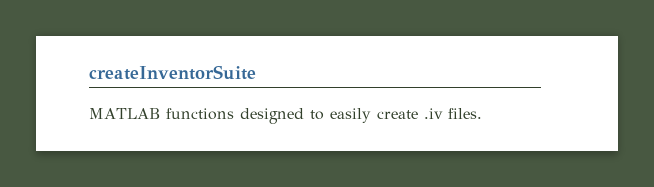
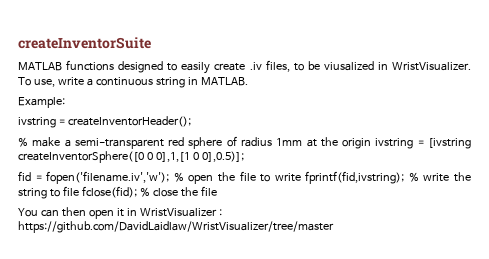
[447,108,482,119] files. -> [265,60,471,72] [18,77,248,88] [18,97,65,108] [18,116,191,128] [18,136,471,149] [18,151,244,163] [18,171,471,184] [18,186,217,199] [18,207,222,219] [18,221,334,233] files, to be viusalized in WristVisualizer. To use, write a continuous string in MATLAB. // Example: // ivstring = createInventorHeader(); // % make a semi-transparent red sphere of radius 1mm at the origin ivstring = [ivstring createInventorSphere([0 0 0],1,[1 0 0],0.5)]; // fid = fopen('filename.iv','w'); % open the file to write fprintf(fid,ivstring); % write the string to file fclose(fid); % close the file // You can then open it in WristVisualizer : https://github.com/DavidLaidlaw/WristVisualizer/tree/master

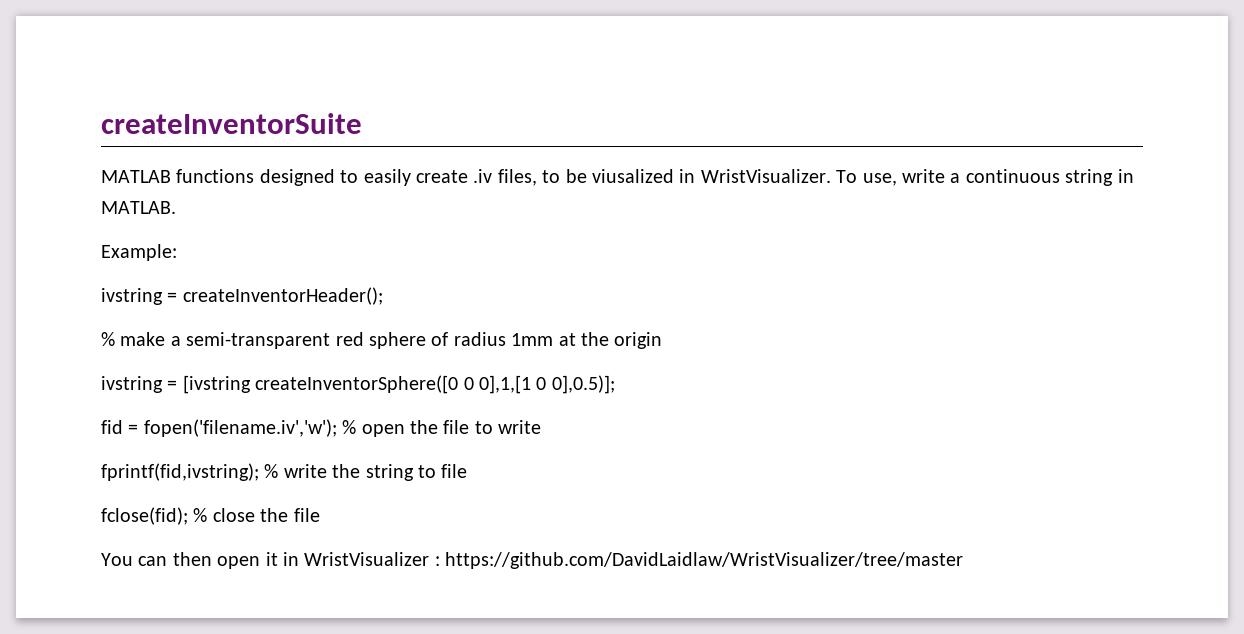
(372, 143) none -> (663, 340) //
(301, 177) none -> (542, 427) //
(79, 191) none -> (468, 471) //

